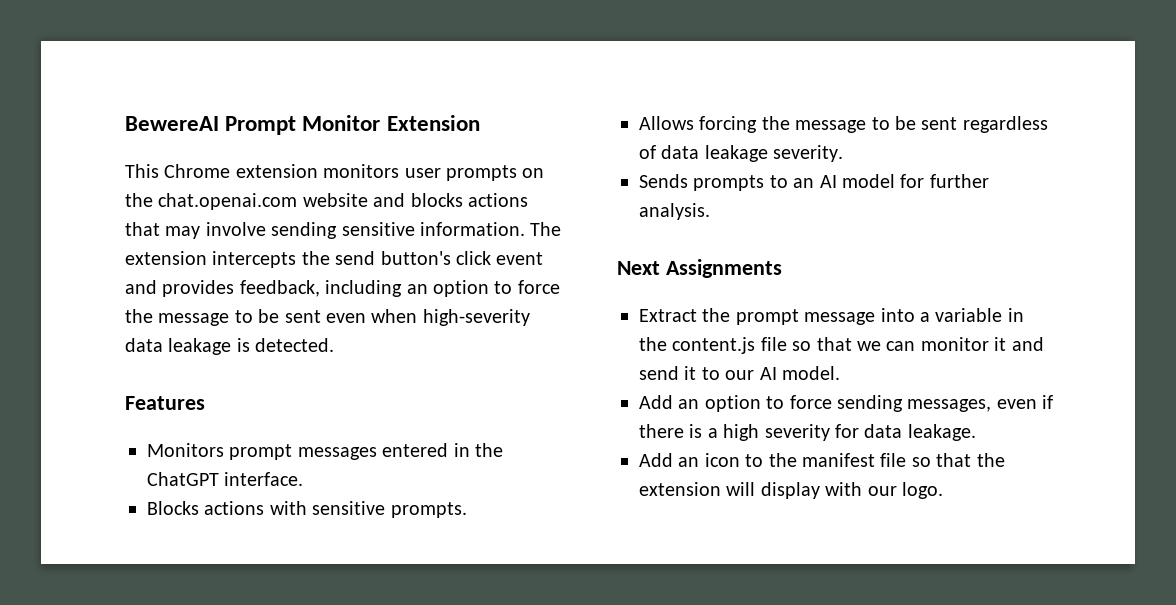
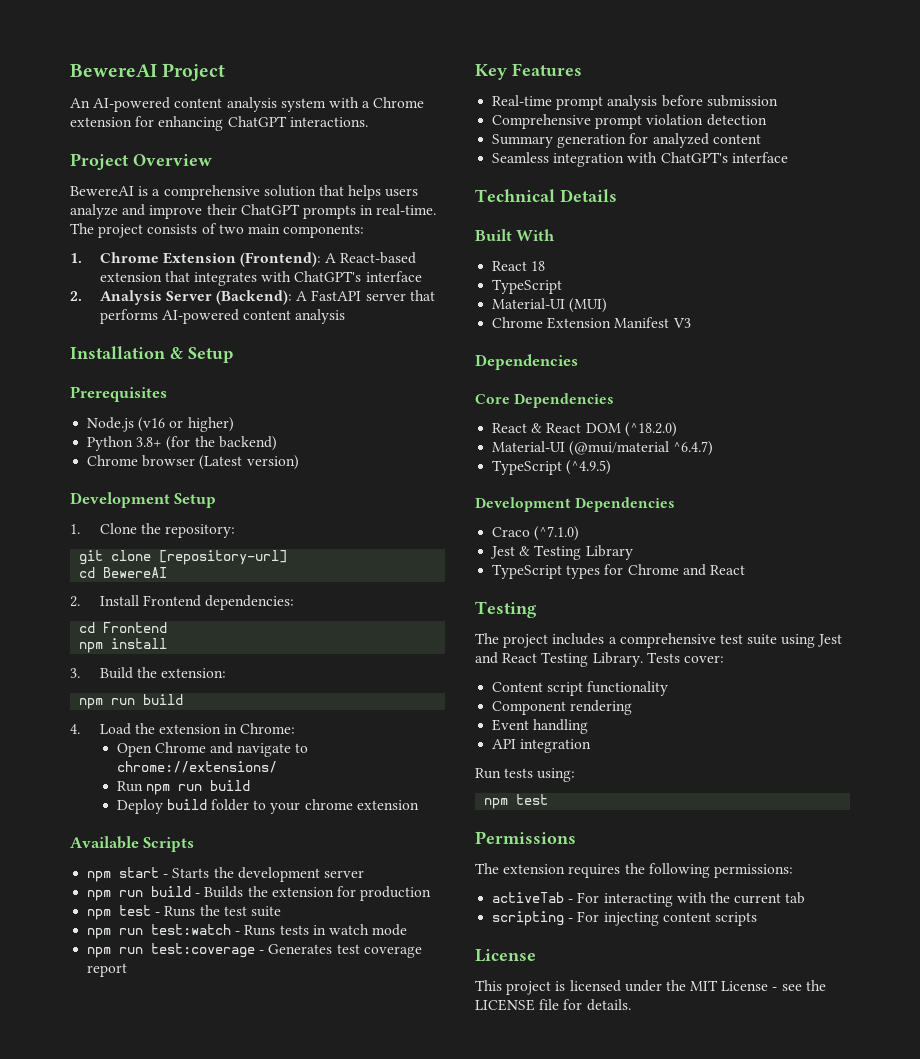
[125,115,480,135] [125,164,545,181] [125,193,528,210] [125,222,562,239] [125,251,544,268] [125,280,560,297] [125,309,530,326] [125,338,335,355] [125,396,205,410] [147,443,503,460] [147,472,304,486] [147,501,467,518] [639,116,1048,133] [639,145,844,162] [639,174,989,191] [639,203,710,220] [617,259,782,278] [639,308,1024,325] [639,337,1044,354] [639,366,840,380] [639,395,1054,412] [639,424,976,441] [639,453,1005,467] [639,482,943,499] BewereAI Prompt Monitor Extension // This Chrome extension monitors user prompts on the chat.openai.com website and blocks actions that may involve sending sensitive information. The extension intercepts the send button's click event and provides feedback, including an option to force the message to be sent even when high-severity data leakage is detected. // Features // Monitors prompt messages entered in the ChatGPT interface. // Blocks actions with sensitive prompts. // Allows forcing the message to be sent regardless of data leakage severity. // Sends prompts to an AI model for further analysis. // Next Assignments // Extract the prompt message into a variable in the content.js file so that we can monitor it and send it to our AI model. // Add an option to force sending messages, even if there is a high severity for data leakage. // Add an icon to the manifest file so that the extension will display with our logo. -> [70,63,226,81] [70,97,425,112] [70,116,368,131] [70,153,212,170] [70,185,419,200] [70,204,437,219] [70,223,365,238] [70,252,417,267] [99,271,422,286] [70,290,435,305] [99,309,346,324] [70,346,233,363] [70,386,167,402] [87,417,234,432] [87,436,277,451] [87,455,299,470] [70,492,217,508] [70,523,235,538] [79,550,288,565] [79,567,168,578] [70,595,294,610] [79,622,168,633] [79,638,168,653] [70,667,226,679] [79,694,184,709] [70,723,296,735] [116,742,309,757] [116,761,277,773] [116,780,250,795] [116,799,419,814] [70,836,195,852] [87,867,364,882] [87,886,432,901] [87,905,281,920] [87,924,408,939] [87,943,422,958] [87,963,128,977] [475,63,582,80] [492,95,778,110] [492,114,767,129] [492,133,761,148] [492,152,788,167] [475,189,617,202] [475,229,556,241] [492,261,546,271] [492,279,563,294] [492,298,608,313] [492,317,691,329] [475,354,578,370] [475,393,615,408] [492,422,677,437] [492,441,714,456] [492,460,612,475] [475,497,676,512] [492,526,580,541] [490,545,633,560] [492,564,745,579] [475,601,537,618] [475,633,843,648] [475,652,724,667] [492,681,669,696] [492,700,633,715] [492,719,589,734] [492,739,592,753] [475,768,576,782] [484,794,549,809] [475,831,576,844] [475,863,793,878] [492,892,806,907] [492,911,757,926] [475,949,536,962] [475,980,826,995] [475,999,631,1011] BewereAI Project // An AI-powered content analysis system with a Chrome extension for enhancing ChatGPT interactions. // Project Overview // BewereAI is a comprehensive solution that helps users analyze and improve their ChatGPT prompts in real-time. The project consists of two main components: // 1. Chrome Extension (Frontend): A React-based extension that integrates with ChatGPT's interface // 2. Analysis Server (Backend): A FastAPI server that performs AI-powered content analysis // Installation & Setup // Prerequisites // Node.js (v16 or higher) // Python 3.8+ (for the backend) // Chrome browser (Latest version) // Development Setup // 1. Clone the repository: // git clone [repository-url] // cd BewereAI // 2. Install Frontend dependencies: // cd Frontend // npm install // 3. Build the extension: // npm run build // 4. Load the extension in Chrome: // Open Chrome and navigate to chrome://extensions/ // Run npm run build // Deploy build folder to your chrome extension // Available Scripts // npm start - Starts the development server // npm run build - Builds the extension for production // npm test - Runs the test suite // npm run test:watch - Runs tests in watch mode // npm run test:coverage - Generates test coverage report // Key Features // Real-time prompt analysis before submission // Comprehensive prompt violation detection // Summary generation for analyzed content // Seamless integration with ChatGPT's interface // Technical Details // Built With // React 18 // TypeScript // Material-UI (MUI) // Chrome Extension Manifest V3 // Dependencies // Core Dependencies // React & React DOM (^18.2.0) // Material-UI (@mui/material ^6.4.7) // TypeScript (^4.9.5) // Development Dependencies // Craco (^7.1.0) // Jest & Testing Library // TypeScript types for Chrome and React // Testing // The project includes a comprehensive test suite using Jest and React Testing Library. Tests cover: // Content script functionality // Component rendering // Event handling // API integration // Run tests using: // npm test // Permissions // The extension requires the following permissions: // activeTab - For interacting with the current tab // scripting - For injecting content scripts // License // This project is licensed under the MIT License - see the LICENSE file for details.

